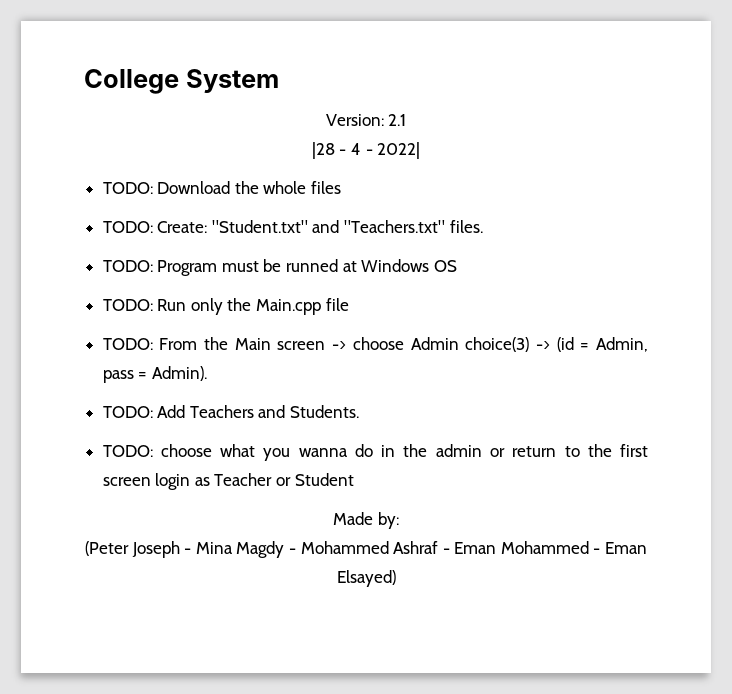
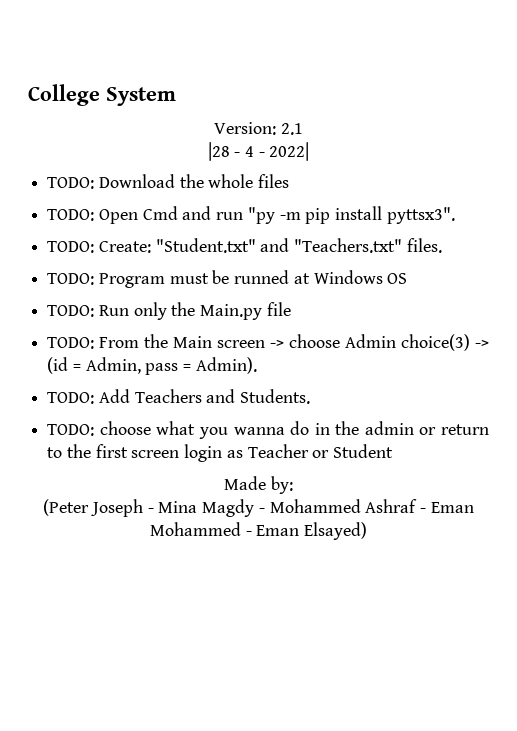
(342, 187) none -> [47,206,455,224] // TODO: Open Cmd and run "py -m pip install pyttsx3".
[256,299,322,315] Main.cpp -> [200,304,263,320] Main.py

